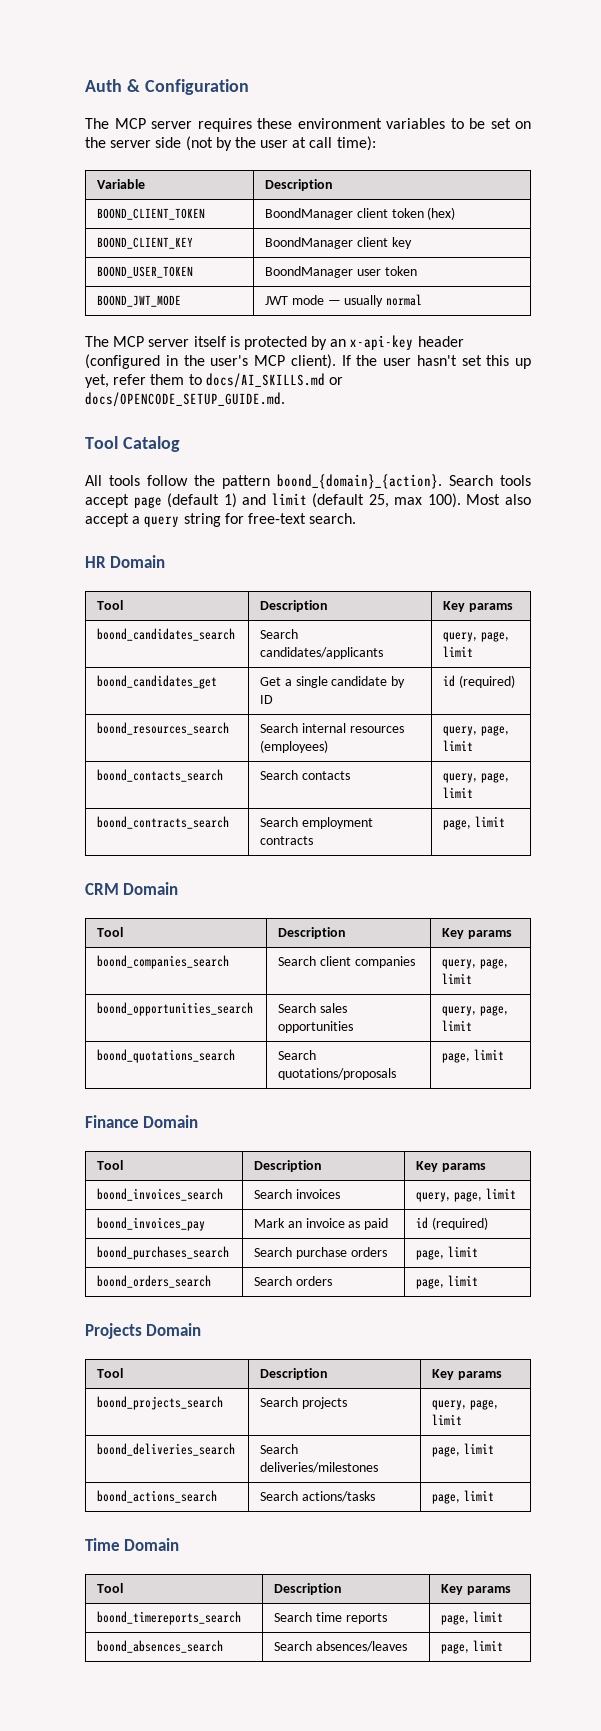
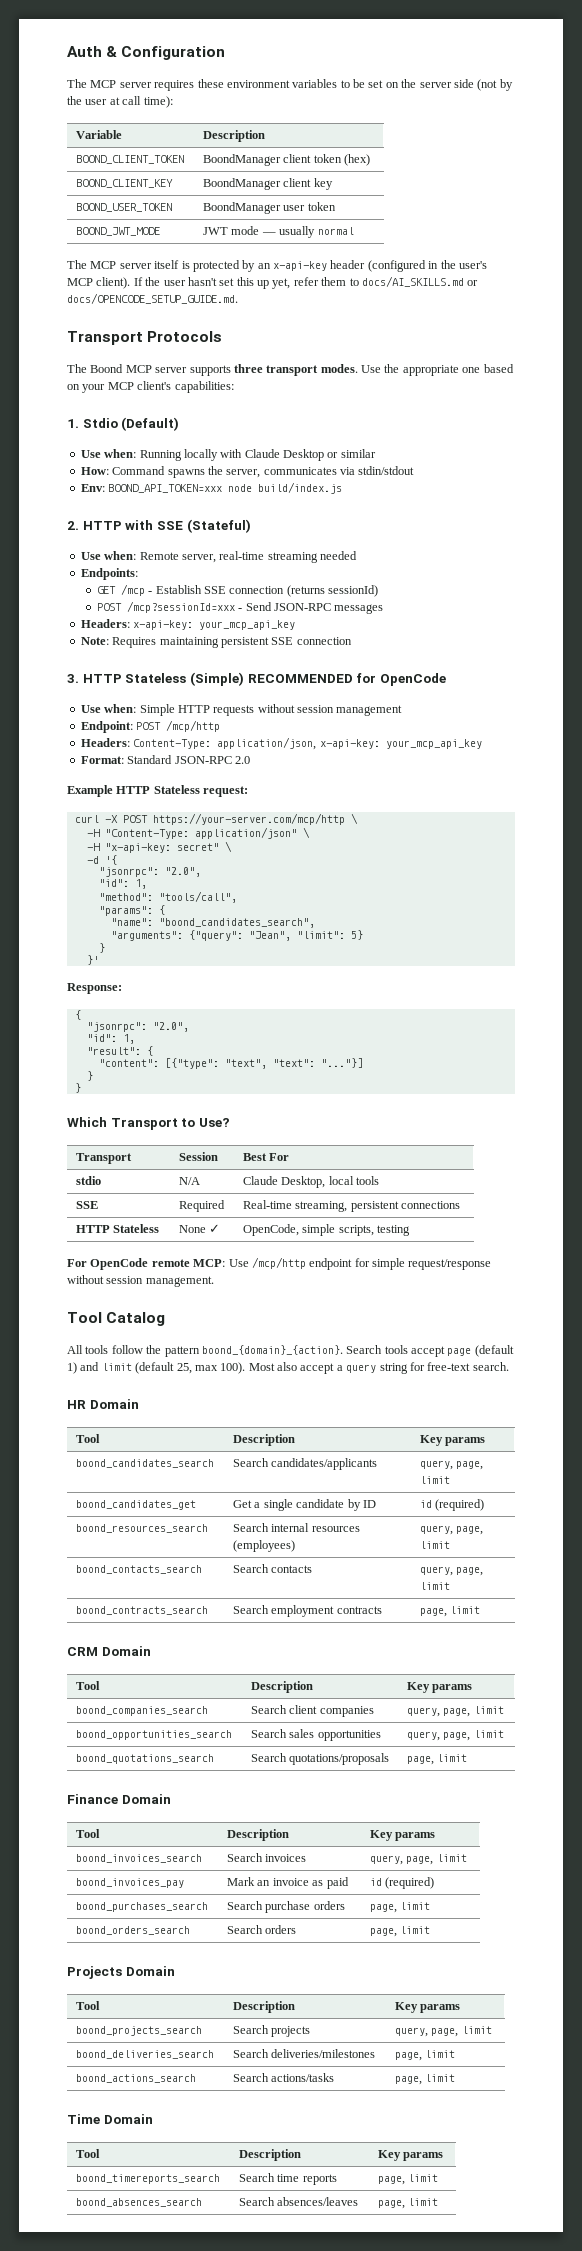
(285, 399) none -> [67,331,223,345] [67,364,514,376] [67,381,234,393] [67,417,180,431] [80,449,376,461] [80,466,415,478] [80,482,343,494] [67,519,251,533] [80,551,357,563] [80,568,138,580] [96,584,379,597] [96,601,384,614] [80,619,296,630] [80,637,352,648] [67,672,446,686] [80,704,403,716] [80,720,221,733] [80,737,482,750] [80,755,250,764] [67,785,249,797] [74,813,358,825] [86,827,310,839] [86,841,232,853] [86,855,117,865] [98,867,201,877] [98,879,147,889] [98,891,237,903] [98,905,165,916] [110,918,315,928] [110,930,363,941] [98,943,105,953] [86,955,99,965] [67,983,122,994] [74,1010,81,1020] [86,1022,189,1032] [86,1034,135,1044] [86,1046,153,1056] [98,1058,363,1069] [86,1071,93,1081] [74,1083,81,1093] [67,1117,230,1130] [76,1153,133,1164] [179,1152,219,1161] [243,1153,290,1161] [76,1176,102,1185] [179,1177,201,1185] [243,1176,380,1188] [76,1201,99,1209] [179,1200,226,1212] [243,1200,461,1212] [76,1224,160,1233] [179,1224,221,1233] [243,1224,411,1236] [67,1257,492,1270] [67,1275,214,1287] // Transport Protocols // The Boond MCP server supports three transport modes. Use the appropriate one based on your MCP client's capabilities: // 1. Stdio (Default) // Use when: Running locally with Claude Desktop or similar // How: Command spawns the server, communicates via stdin/stdout // Env: BOOND_API_TOKEN=xxx node build/index.js // 2. HTTP with SSE (Stateful) // Use when: Remote server, real-time streaming needed // Endpoints: // GET /mcp - Establish SSE connection (returns sessionId) // POST /mcp?sessionId=xxx - Send JSON-RPC messages // Headers: x-api-key: your_mcp_api_key // Note: Requires maintaining persistent SSE connection // 3. HTTP Stateless (Simple) RECOMMENDED for OpenCode // Use when: Simple HTTP requests without session management // Endpoint: POST /mcp/http // Headers: Content-Type: application/json, x-api-key: your_mcp_api_key // Format: Standard JSON-RPC 2.0 // Example HTTP Stateless request: // curl -X POST https://your-server.com/mcp/http \ // -H "Content-Type: application/json" \ // -H "x-api-key: secret" \ // -d '{ // "jsonrpc": "2.0", // "id": 1, // "method": "tools/call", // "params": { // "name": "boond_candidates_search", // "arguments": {"query": "Jean", "limit": 5} // } // }' // Response: // { // "jsonrpc": "2.0", // "id": 1, // "result": { // "content": [{"type": "text", "text": "..."}] // } // } // Which Transport to Use? // Transport | Session | Best For // stdio | N/A | Claude Desktop, local tools // SSE | Required | Real-time streaming, persistent connections // HTTP Stateless | None ✓ | OpenCode, simple scripts, testing // For OpenCode remote MCP: Use /mcp/http endpoint for simple request/response without session management.

